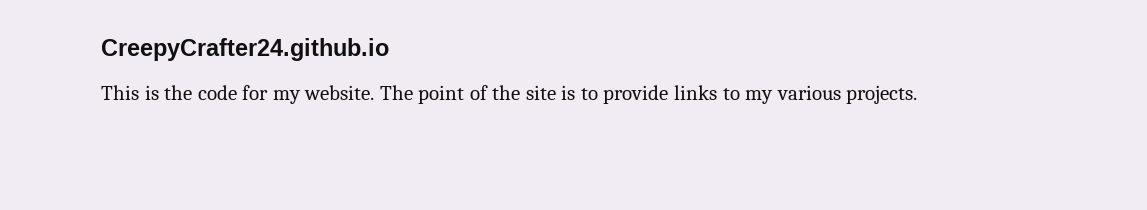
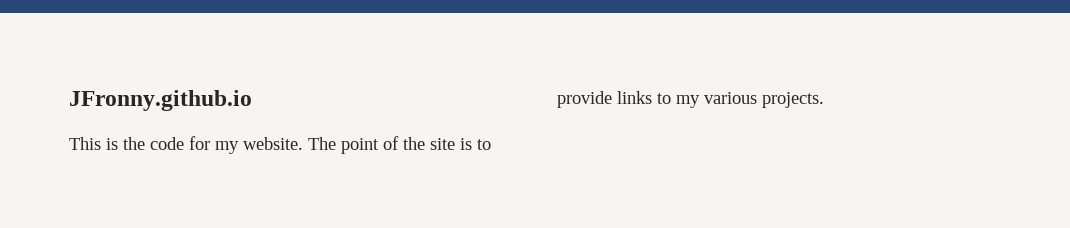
[101,38,389,61] CreepyCrafter24.github.io -> [69,90,252,111] JFronny.github.io

